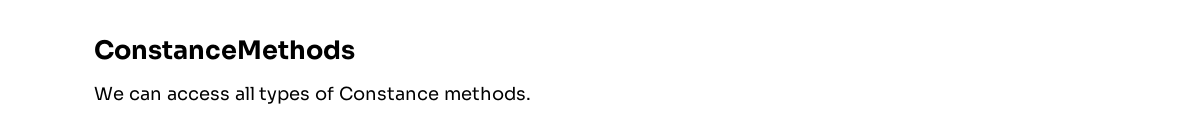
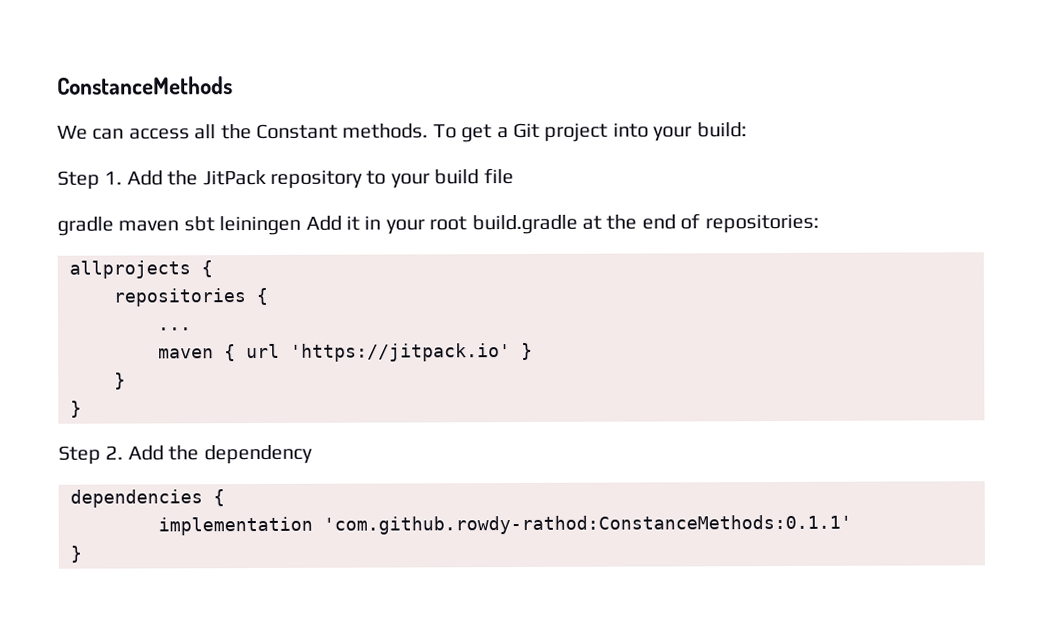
[259,86,532,104] types of Constance methods. -> [220,122,747,143] [57,168,514,190] [57,213,819,236] [69,260,213,279] [113,287,268,307] [158,327,192,331] [158,342,533,362] [114,372,126,390] [70,400,82,418] [58,444,313,465] [70,489,225,508] [158,514,852,536] [70,545,82,563] the Constant methods. To get a Git project into your build: // Step 1. Add the JitPack repository to your build file // gradle maven sbt leiningen Add it in your root build.gradle at the end of repositories: // allprojects { // repositories { // ... // maven { url 'https://jitpack.io' } // } // } // Step 2. Add the dependency // dependencies { // implementation 'com.github.rowdy-rathod:ConstanceMethods:0.1.1' // }

